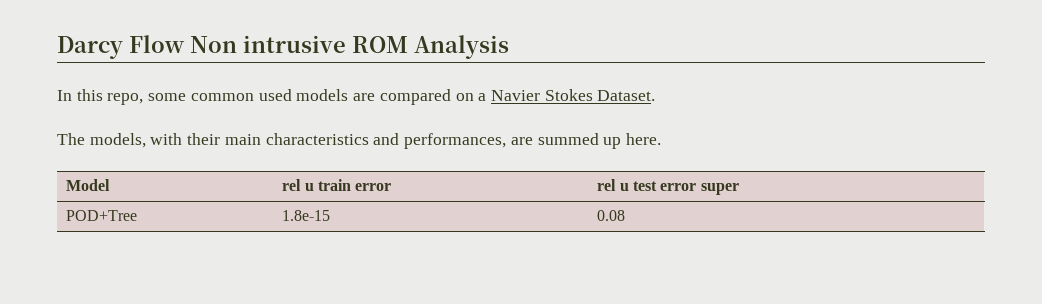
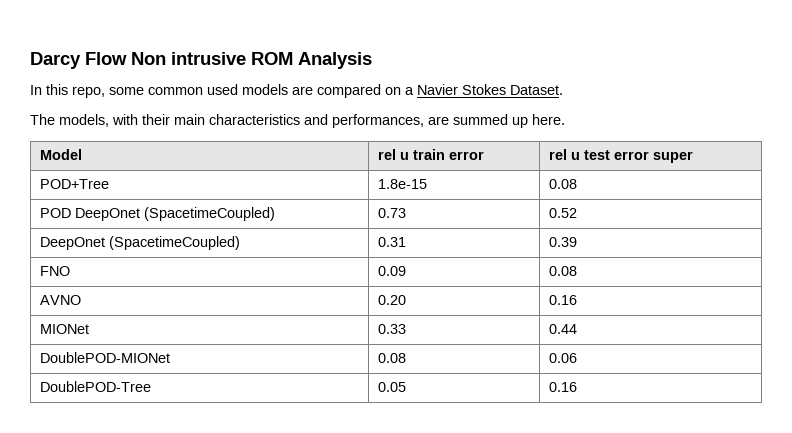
(626, 215) none -> [39,207,275,221] [377,208,406,218] [548,208,577,218] [39,236,240,250] [377,237,406,247] [548,237,577,247] [39,266,70,276] [377,266,406,276] [548,266,577,276] [39,295,81,305] [377,295,406,305] [548,295,577,305] [39,324,89,334] [377,324,406,334] [548,324,577,334] [39,352,170,363] [377,353,406,363] [548,353,577,363] [39,381,151,392] [377,382,406,392] [548,382,577,392] // POD DeepOnet (SpacetimeCoupled) | 0.73 | 0.52 // DeepOnet (SpacetimeCoupled) | 0.31 | 0.39 // FNO | 0.09 | 0.08 // AVNO | 0.20 | 0.16 // MIONet | 0.33 | 0.44 // DoublePOD-MIONet | 0.08 | 0.06 // DoublePOD-Tree | 0.05 | 0.16

